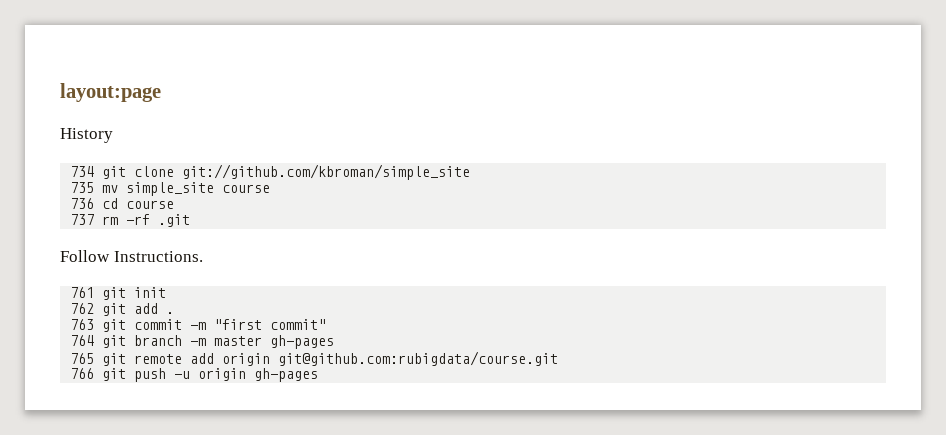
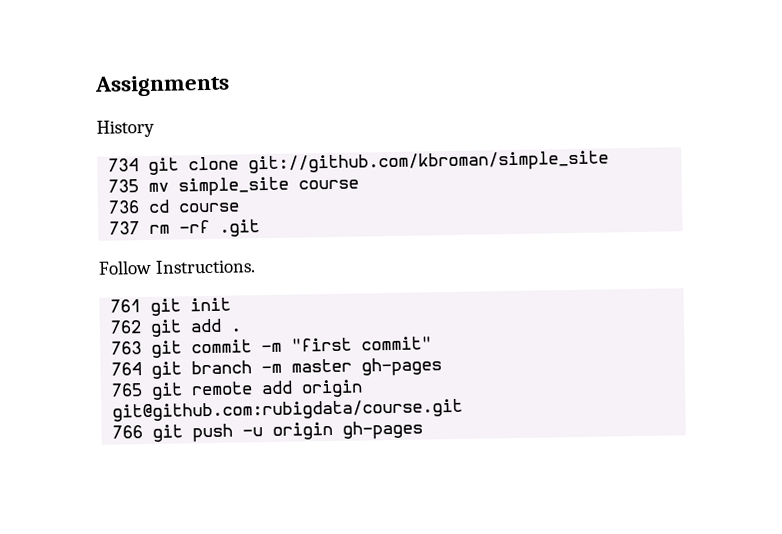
[60,83,161,102] layout:page -> [94,74,230,97] Assignments

